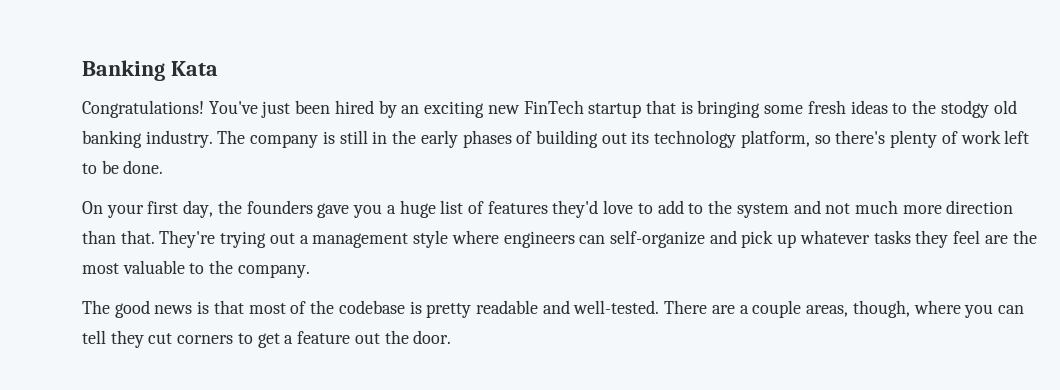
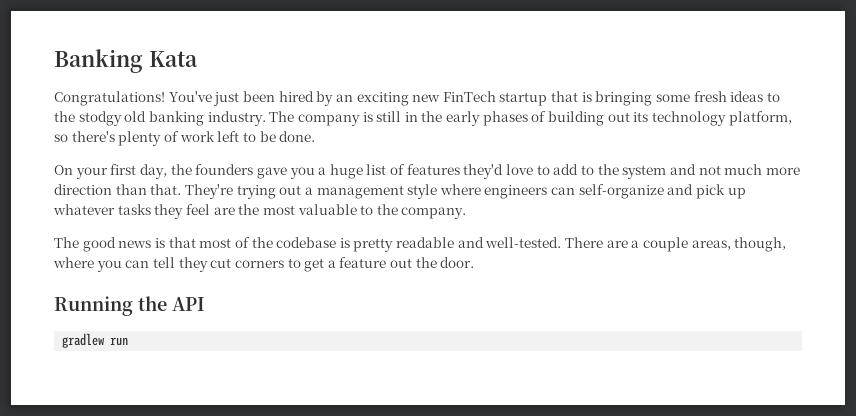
(452, 337) none -> [54,296,205,316] [62,333,129,348] // Running the API // gradlew run

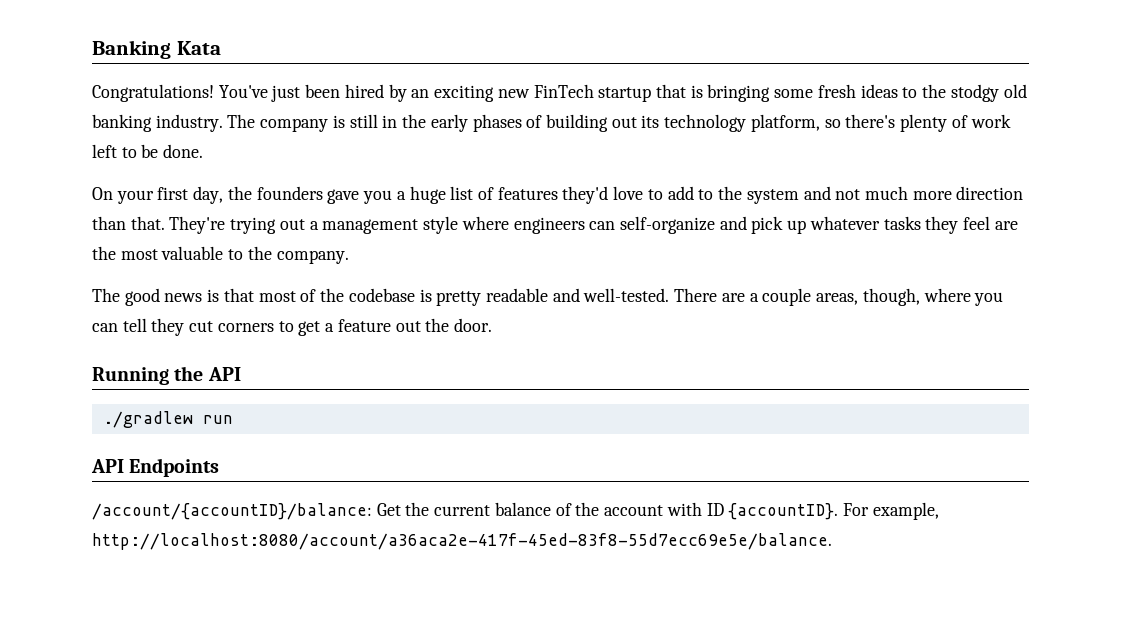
[62,333,105,348] gradlew -> [102,411,193,428] ./gradlew
(129, 341) none -> [91,458,220,477] [92,502,939,520] [92,533,832,550] // API Endpoints // /account/{accountID}/balance: Get the current balance of the account with ID {accountID}. For example, http://localhost:8080/account/a36aca2e-417f-45ed-83f8-55d7ecc69e5e/balance.

